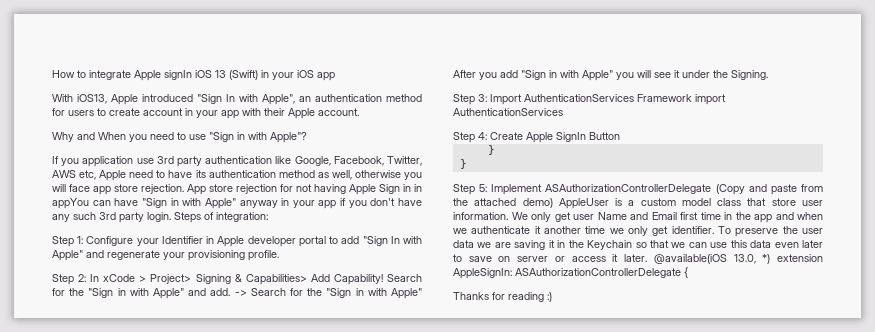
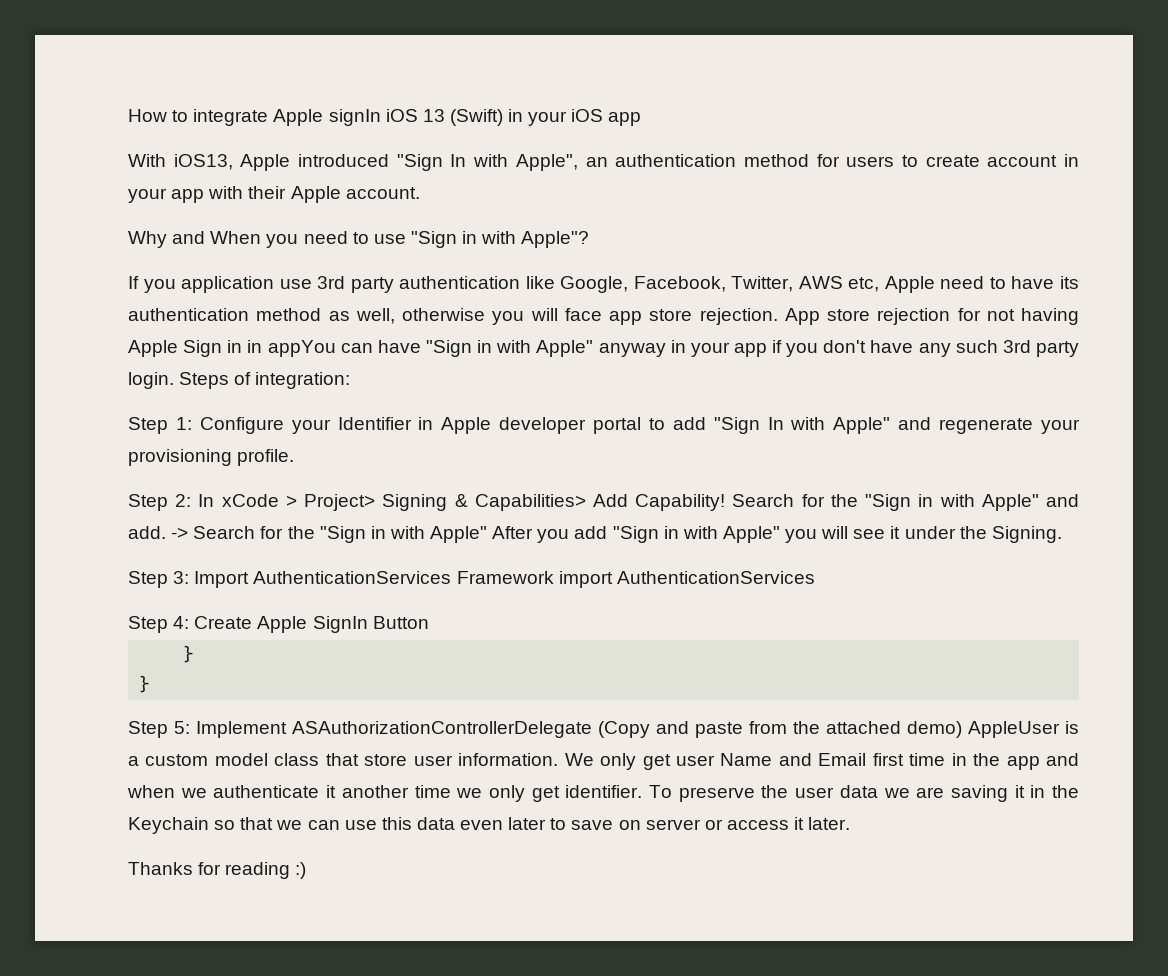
[653,254,823,264] [453,267,688,279] @available(iOS 13.0, *) extension AppleSignIn: ASAuthorizationControllerDelegate { -> (851, 823) none

